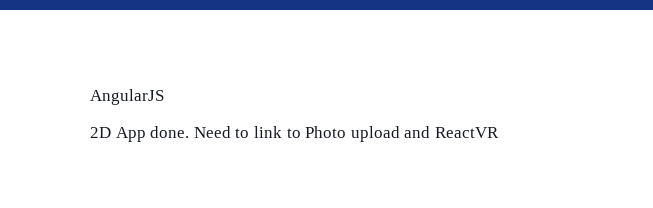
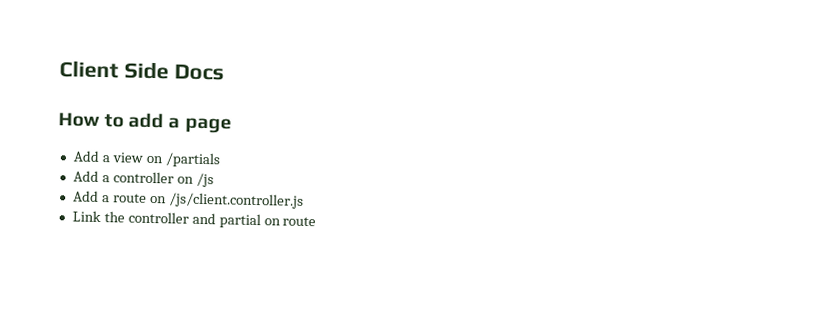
[90,89,164,105] [90,126,499,142] AngularJS // 2D App done. Need to link to Photo upload and ReactVR -> [59,60,224,81] [58,112,232,134] [72,150,221,168] [72,170,214,188] [72,190,304,209] [71,210,317,229] Client Side Docs // How to add a page // Add a view on /partials // Add a controller on /js // Add a route on /js/client.controller.js // Link the controller and partial on route

